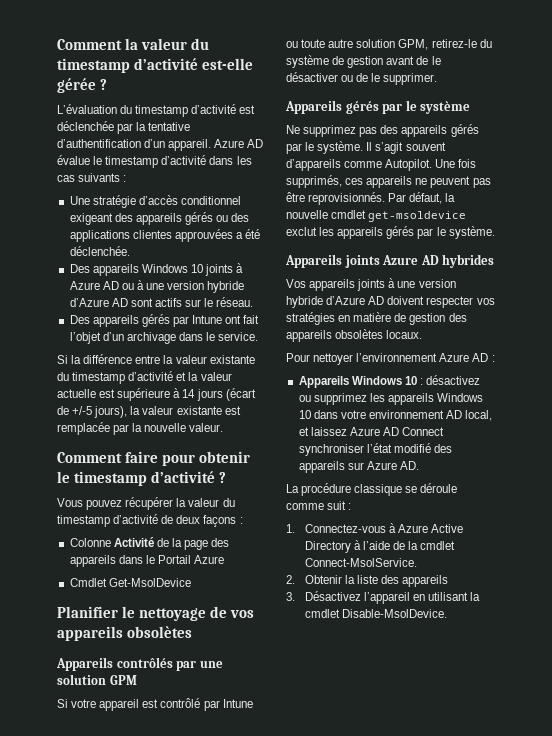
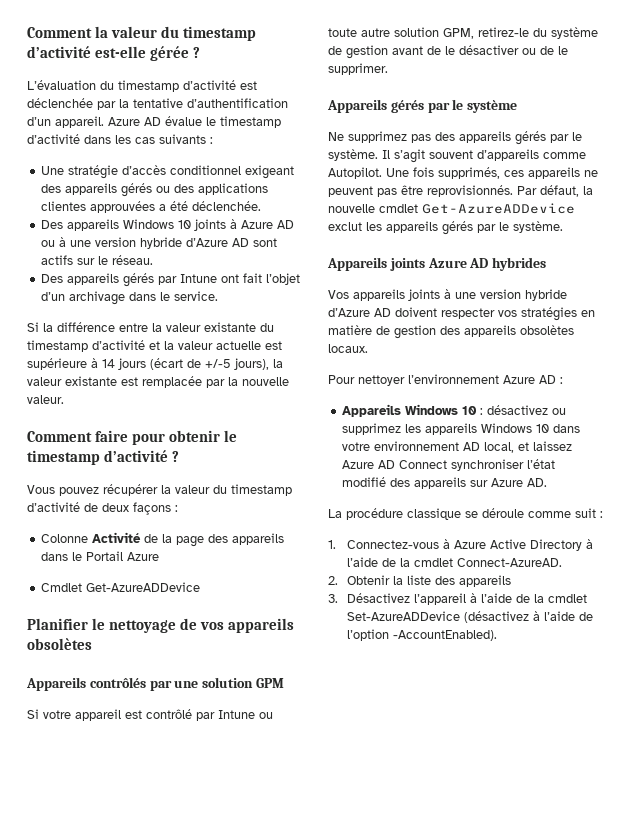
[108,578,191,587] Get-MsolDevice -> [86,582,201,592] Get-AzureADDevice
[368,211,467,222] get-msoldevice -> [422,203,575,214] Get-AzureADDevice
[304,558,417,567] Connect-MsolService. -> [456,558,562,567] Connect-AzureAD.
[412,592,481,601] [304,609,447,618] en utilisant la cmdlet Disable-MsolDevice. -> [469,593,587,603] [346,611,593,623] [346,629,497,641] à l’aide de la cmdlet Set-AzureADDevice (désactivez à l’aide de l’option -AccountEnabled).

